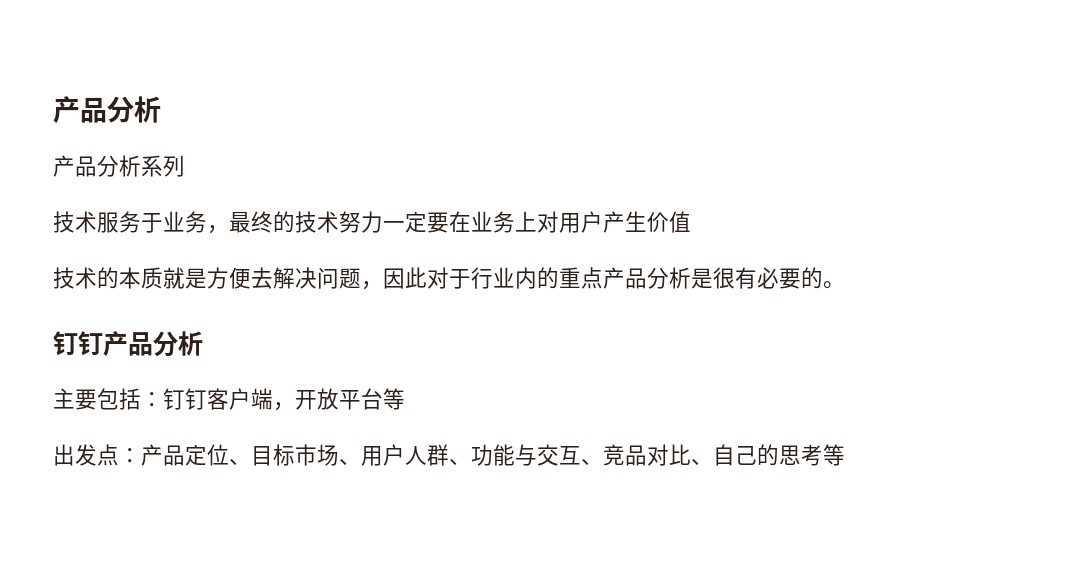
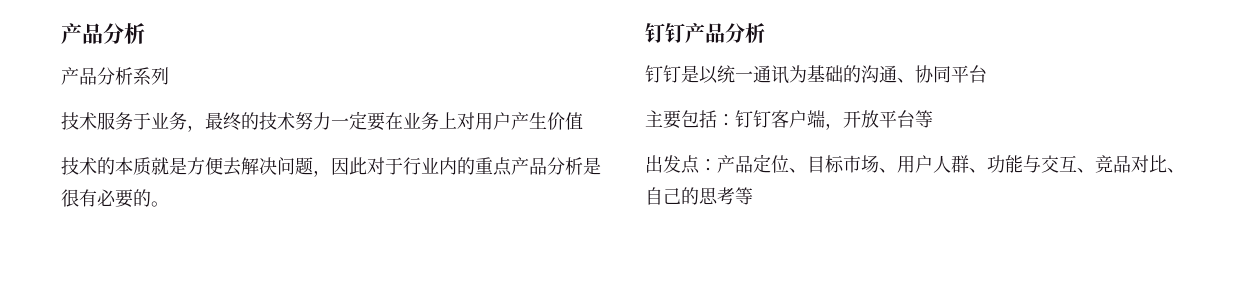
(203, 343) none -> [645,65,987,84] // 钉钉是以统一通讯为基础的沟通、协同平台

